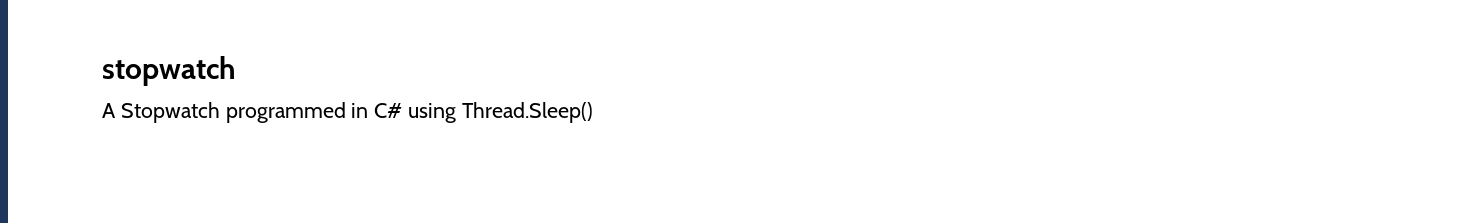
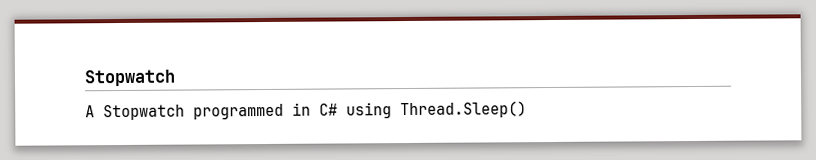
[102,56,236,86] stopwatch -> [84,69,176,87] Stopwatch

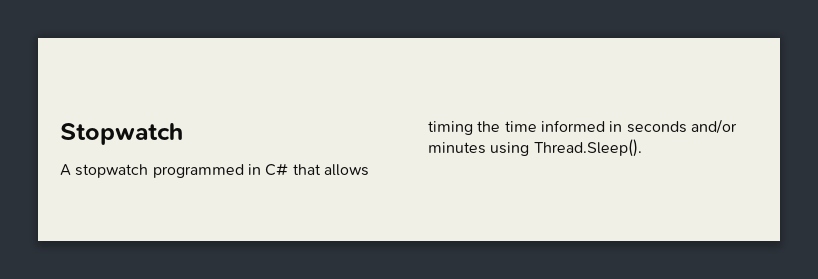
[103,104,185,121] Stopwatch -> [75,164,149,178] stopwatch
[346,101,527,119] using Thread.Sleep() -> [292,164,369,176] [428,119,737,135] [428,139,642,157] that allows timing the time informed in seconds and/or minutes using Thread.Sleep().

